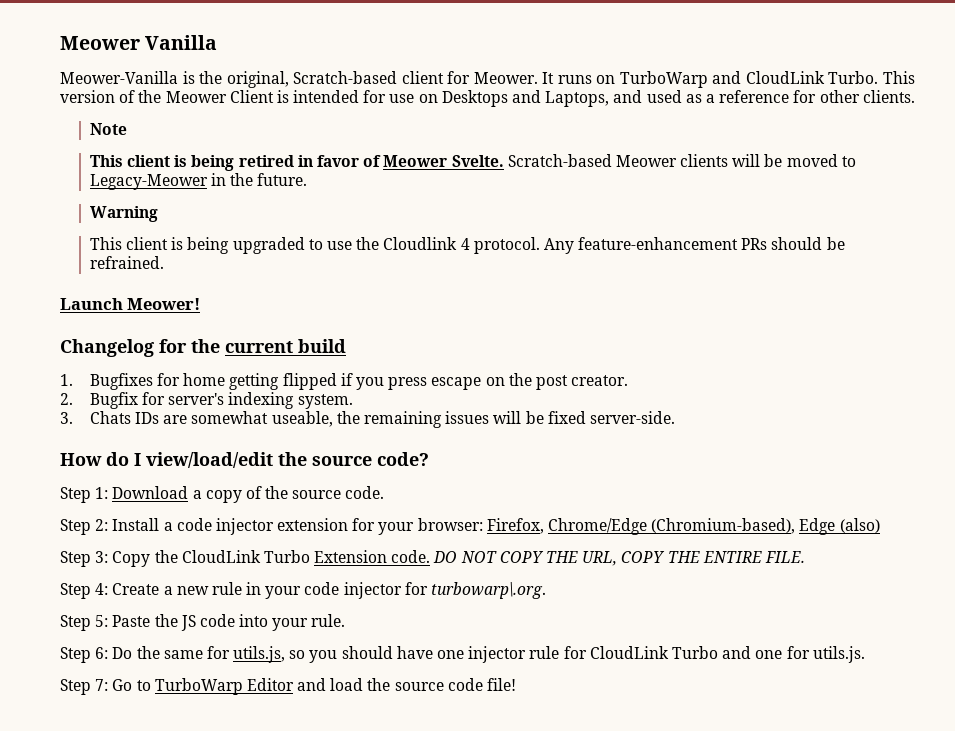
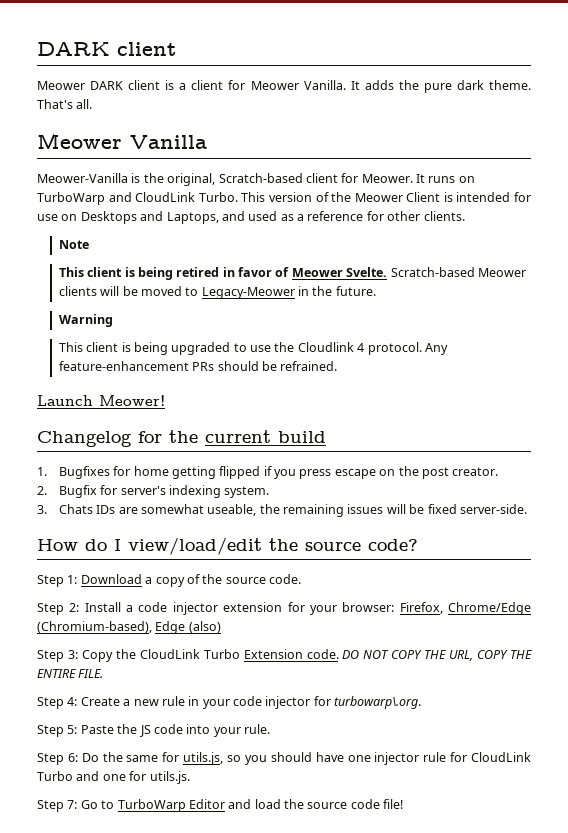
(60, 43) none -> [37,42,176,56] [37,80,531,93] [37,99,93,109] DARK client // Meower DARK client is a client for Meower Vanilla. It adds the pure dark theme. That's all. //

